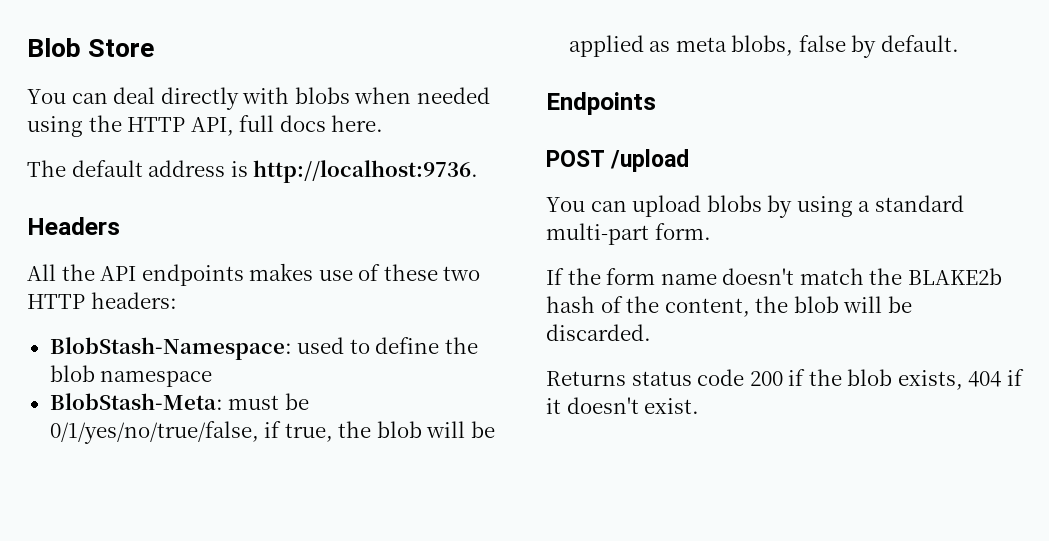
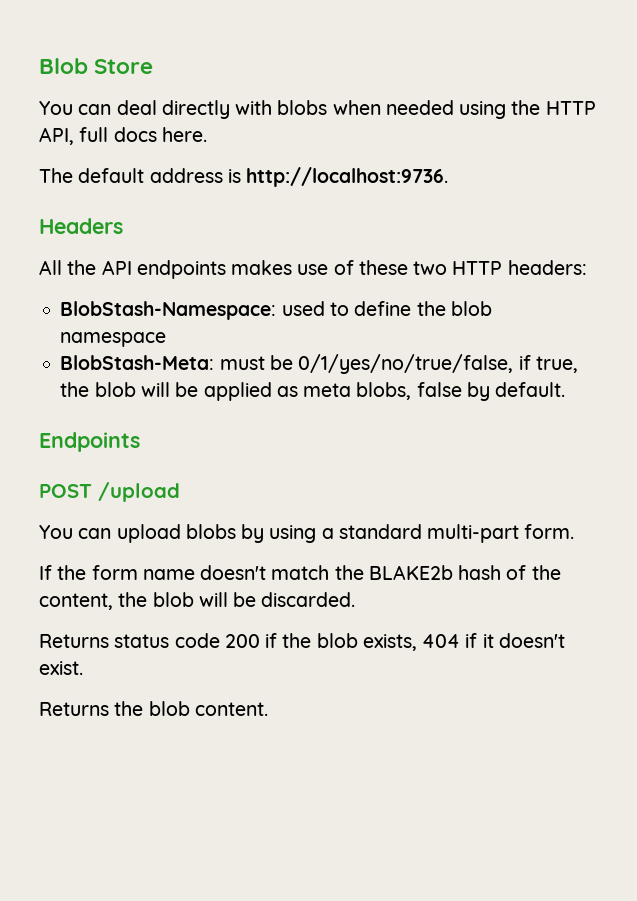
(700, 406) none -> [39,701,268,716] // Returns the blob content.

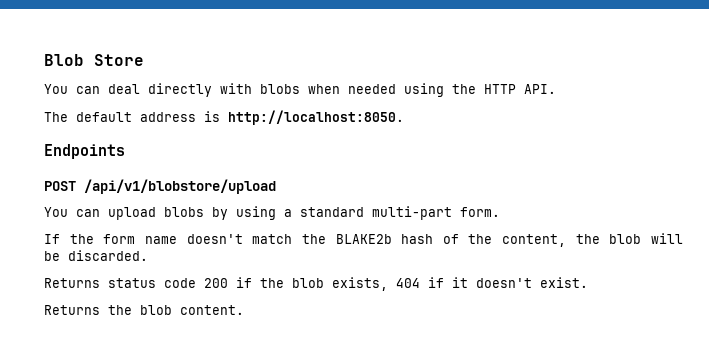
[39,127,207,145] API, full docs here. -> [524,84,556,94] API.
[246,167,449,187] [39,218,123,234] [39,260,587,279] [60,301,492,320] [60,332,167,347] [60,354,578,374] [60,382,566,401] http://localhost:9736. // Headers // All the API endpoints makes use of these two HTTP headers: // BlobStash-Namespace: used to define the blob namespace // BlobStash-Meta: must be 0/1/yes/no/true/false, if true, the blob will be applied as meta blobs, false by default. -> [228,110,404,125] http://localhost:8050.
[98,482,180,502] /upload -> [84,179,276,194] /api/v1/blobstore/upload

